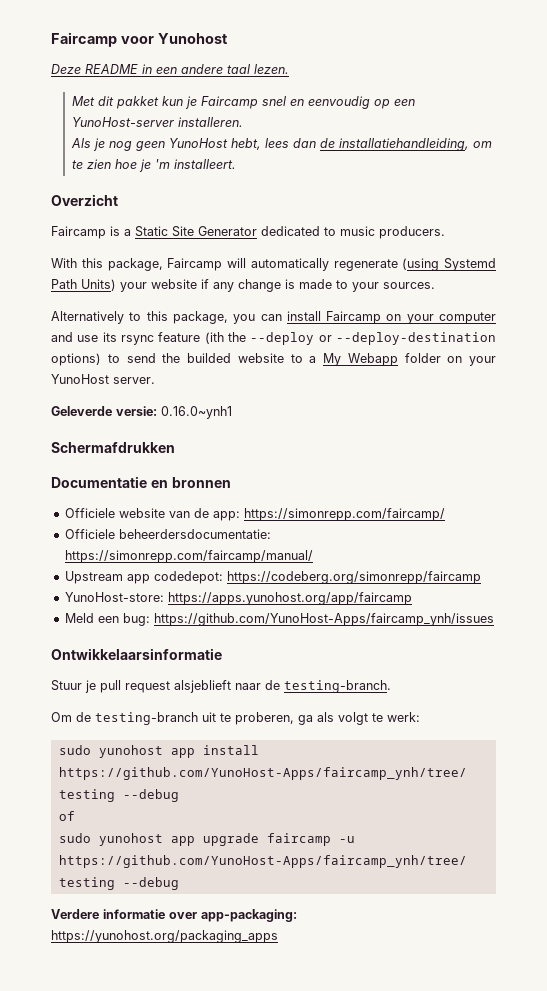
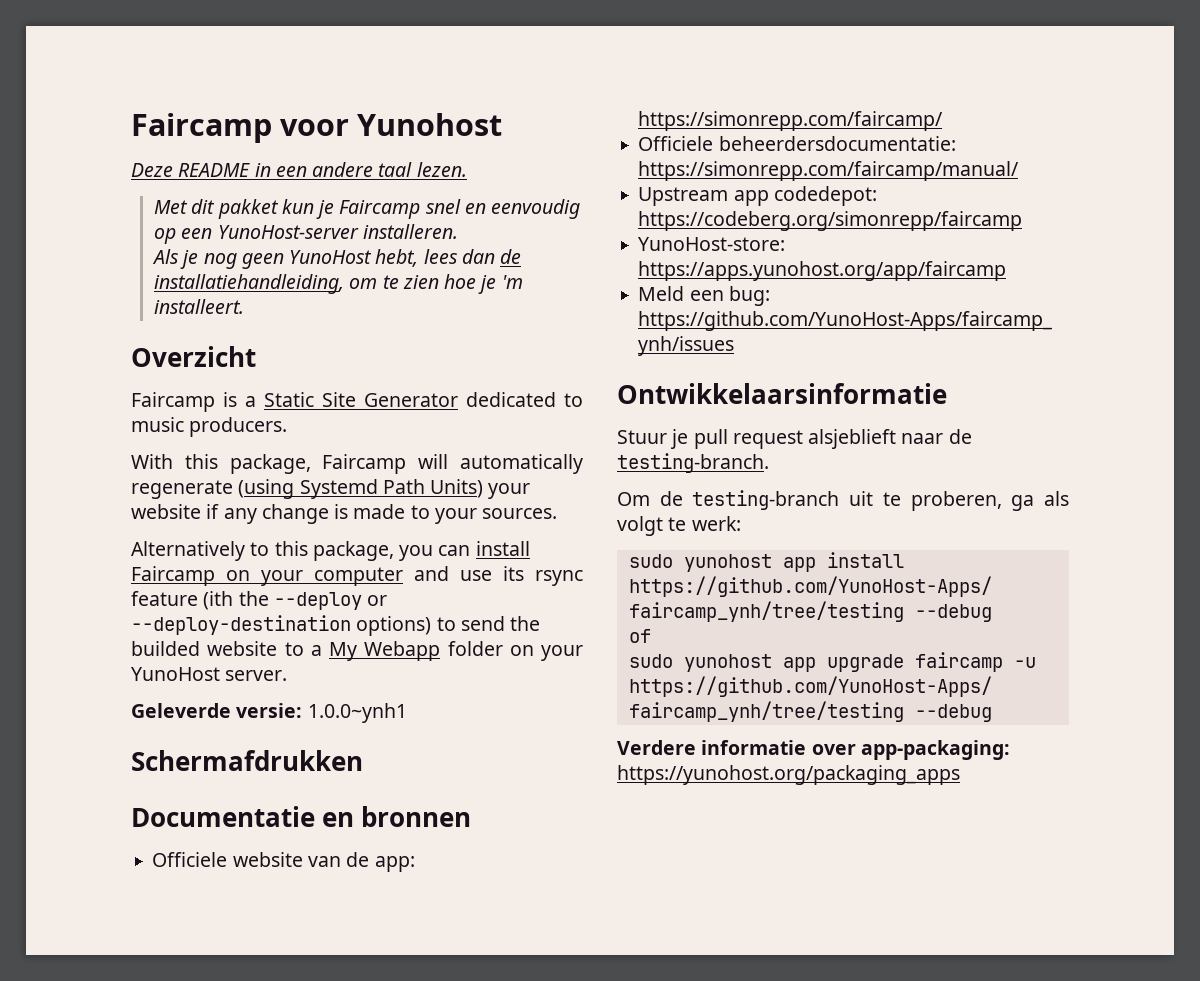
[161,406,232,419] 0.16.0~ynh1 -> [307,703,407,723] 1.0.0~ynh1

